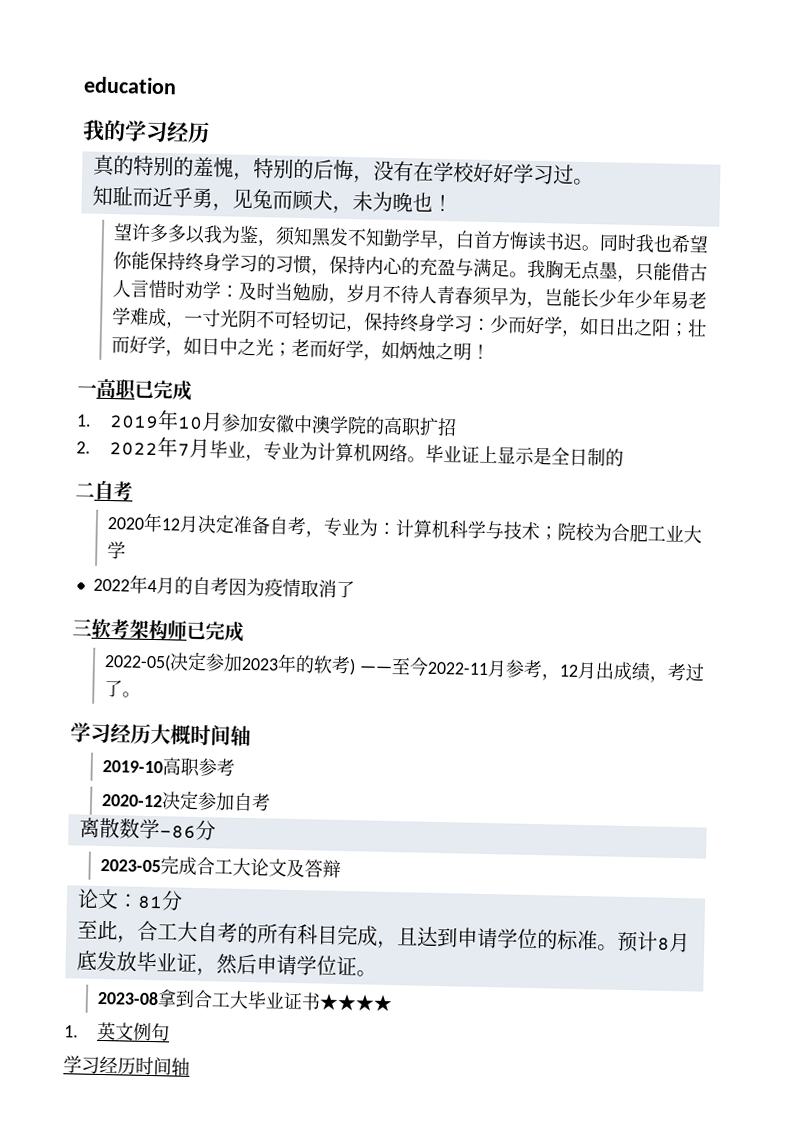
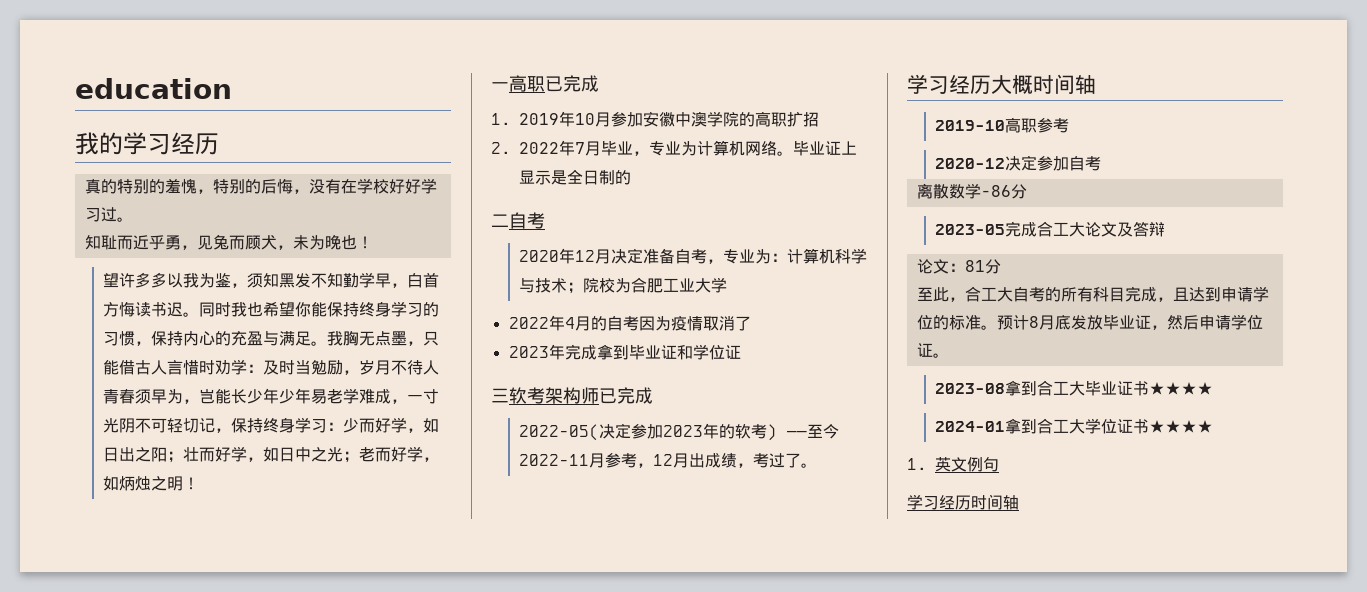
(355, 589) none -> [508,344,741,360] // 2023年完成拿到毕业证和学位证
(394, 1002) none -> [934,418,1213,434] // 2024-01拿到合工大学位证书★★★★

